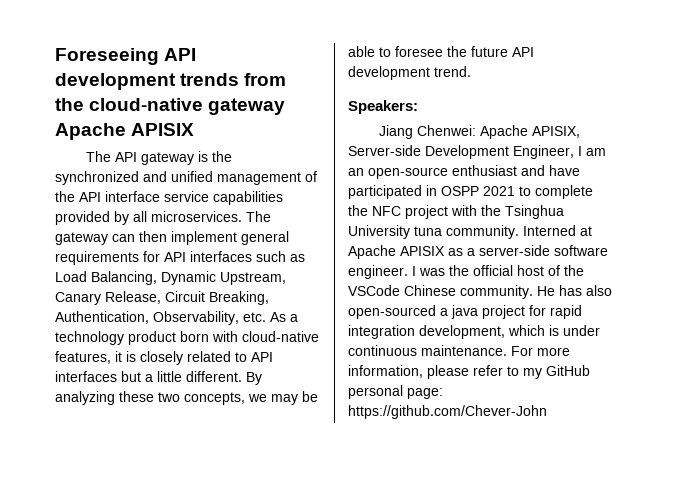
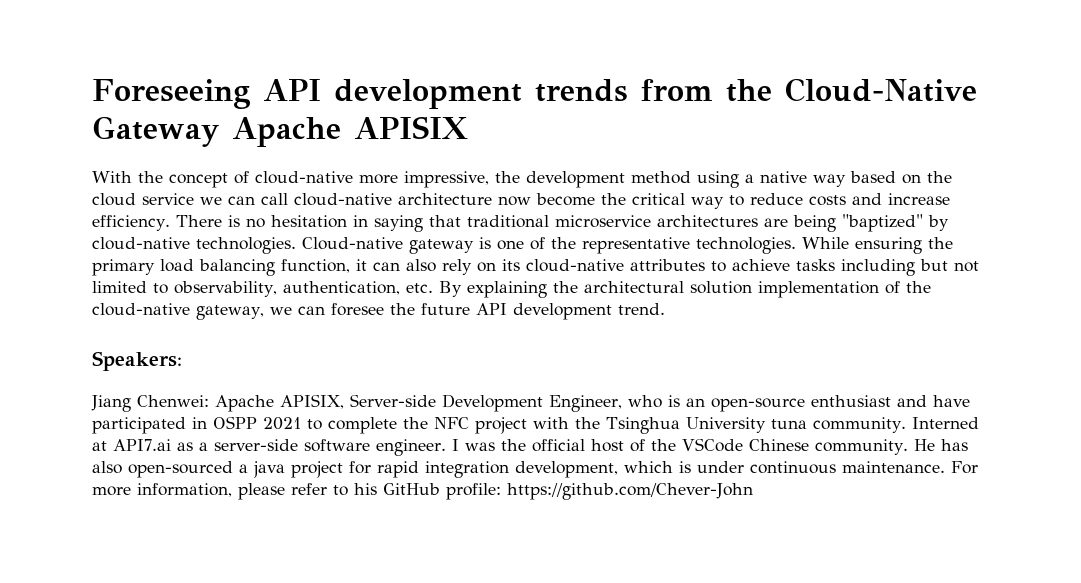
[89,98,286,115] cloud-native gateway -> [784,78,977,102] [92,116,219,147] Cloud-Native Gateway
[86,151,233,165] [55,171,317,185] [55,191,283,205] [55,211,271,225] [55,231,289,245] [55,251,305,265] [55,271,286,285] [55,291,269,305] [55,311,298,325] [55,331,319,345] [55,351,273,365] [55,371,262,385] [55,391,318,405] [348,46,391,57] The API gateway is the synchronized and unified management of the API interface service capabilities provided by all microservices. The gateway can then implement general requirements for API interfaces such as Load Balancing, Dynamic Upstream, Canary Release, Circuit Breaking, Authentication, Observability, etc. As a technology product born with cloud-native features, it is closely related to API interfaces but a little different. By analyzing these two concepts, we may be able to -> [92,171,952,188] [92,193,950,209] [92,214,949,232] [92,237,953,254] [92,259,979,276] [92,281,931,298] [92,303,325,320] With the concept of cloud-native more impressive, the development method using a native way based on the cloud service we can call cloud-native architecture now become the critical way to reduce costs and increase efficiency. There is no hesitation in saying that traditional microservice architectures are being "baptized" by cloud-native technologies. Cloud-native gateway is one of the representative technologies. While ensuring the primary load balancing function, it can also rely on its cloud-native attributes to achieve tasks including but not limited to observability, authentication, etc. By explaining the architectural solution implementation of the cloud-native gateway, we can
[578,146,606,156] I am -> [628,395,680,408] who is
[348,245,445,259] Apache APISIX -> [113,439,171,451] API7.ai
[523,365,590,379] [348,385,443,399] my GitHub personal page: -> [354,483,501,500] his GitHub profile:

